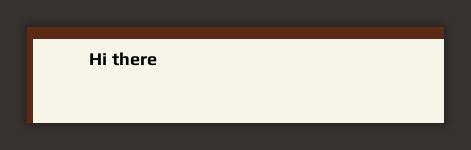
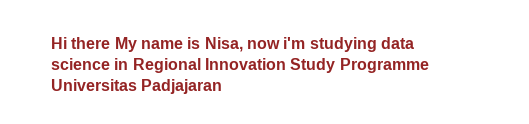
(157, 59) none -> [114,37,414,52] [51,58,429,73] [51,79,223,94] My name is Nisa, now i'm studying data science in Regional Innovation Study Programme Universitas Padjajaran

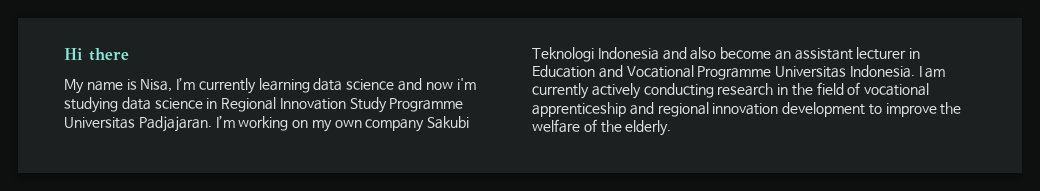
(111, 43) none -> (129, 54) //
(243, 44) none -> [176,77,423,94] I’m currently learning data science and
[141,79,223,94] Padjajaran -> [138,115,470,132] [532,47,921,62] [532,65,946,80] [532,82,930,99] [532,102,962,117] [532,119,672,136] Padjajaran. I’m working on my own company Sakubi Teknologi Indonesia and also become an assistant lecturer in Education and Vocational Programme Universitas Indonesia. I am currently actively conducting research in the field of vocational apprenticeship and regional innovation development to improve the welfare of the elderly.

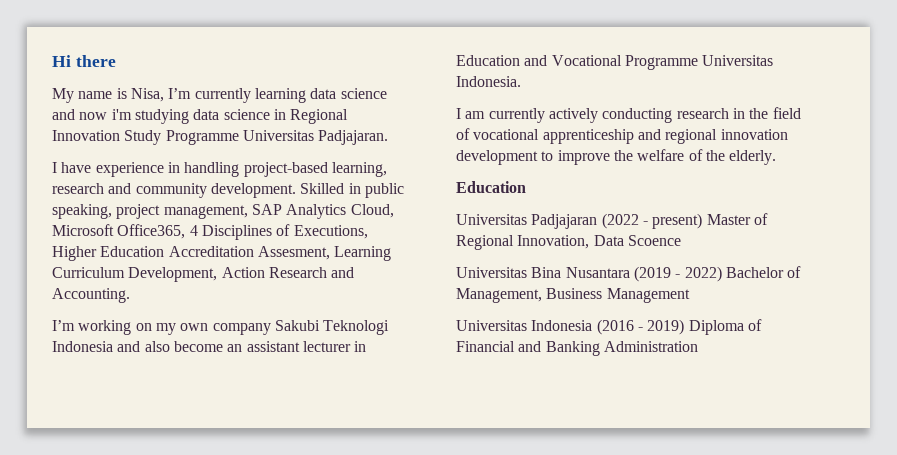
(212, 124) none -> [52,162,387,177] [52,183,404,198] [52,204,394,219] [52,224,368,240] [52,246,392,261] [52,267,355,282] [52,288,130,303] // I have experience in handling project-based learning, research and community development. Skilled in public speaking, project management, SAP Analytics Cloud, Microsoft Office365, 4 Disciplines of Executions, Higher Education Accreditation Assesment, Learning Curriculum Development, Action Research and Accounting. //
(915, 71) none -> (521, 81) //
(672, 128) none -> [456,181,526,193] [456,213,768,229] [456,235,681,250] [456,266,802,282] [456,288,690,303] [456,319,762,335] [456,341,698,356] // Education // Universitas Padjajaran (2022 - present) Master of Regional Innovation, Data Scoence // Universitas Bina Nusantara (2019 - 2022) Bachelor of Management, Business Management // Universitas Indonesia (2016 - 2019) Diploma of Financial and Banking Administration

